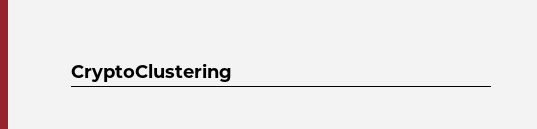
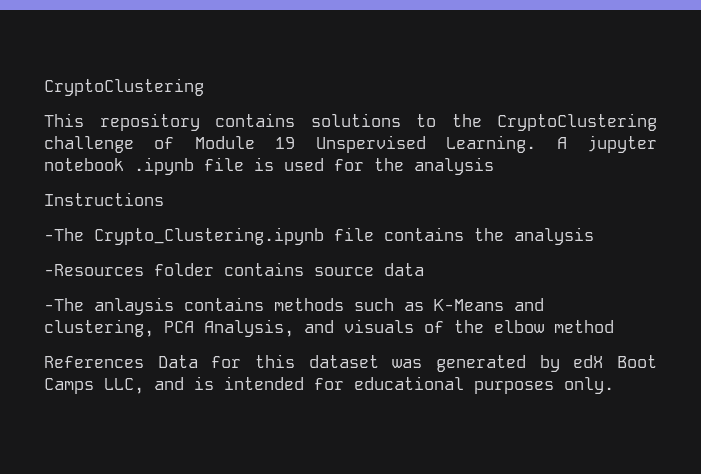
[71,63,232,82] CryptoClustering -> [44,78,204,96] [44,113,657,131] [44,135,658,153] [44,157,494,175] [44,192,164,206] [44,227,594,245] [44,262,424,276] [44,297,544,315] [44,319,614,337] [44,354,657,372] [44,376,614,394] CryptoClustering // This repository contains solutions to the CryptoClustering challenge of Module 19 Unspervised Learning. A jupyter notebook .ipynb file is used for the analysis // Instructions // -The Crypto_Clustering.ipynb file contains the analysis // -Resources folder contains source data // -The anlaysis contains methods such as K-Means and clustering, PCA Analysis, and visuals of the elbow method // References Data for this dataset was generated by edX Boot Camps LLC, and is intended for educational purposes only.

